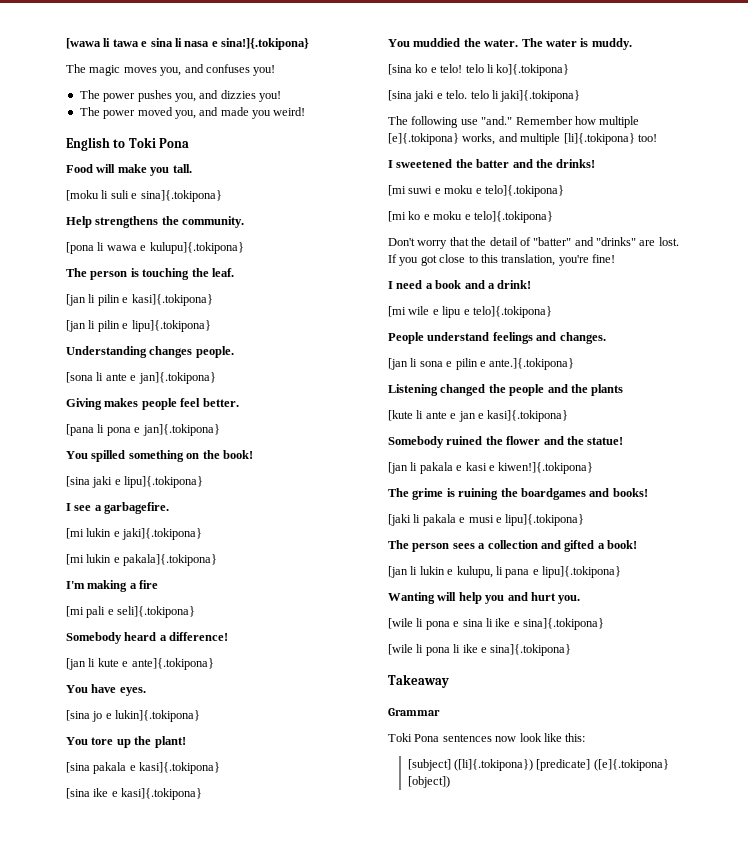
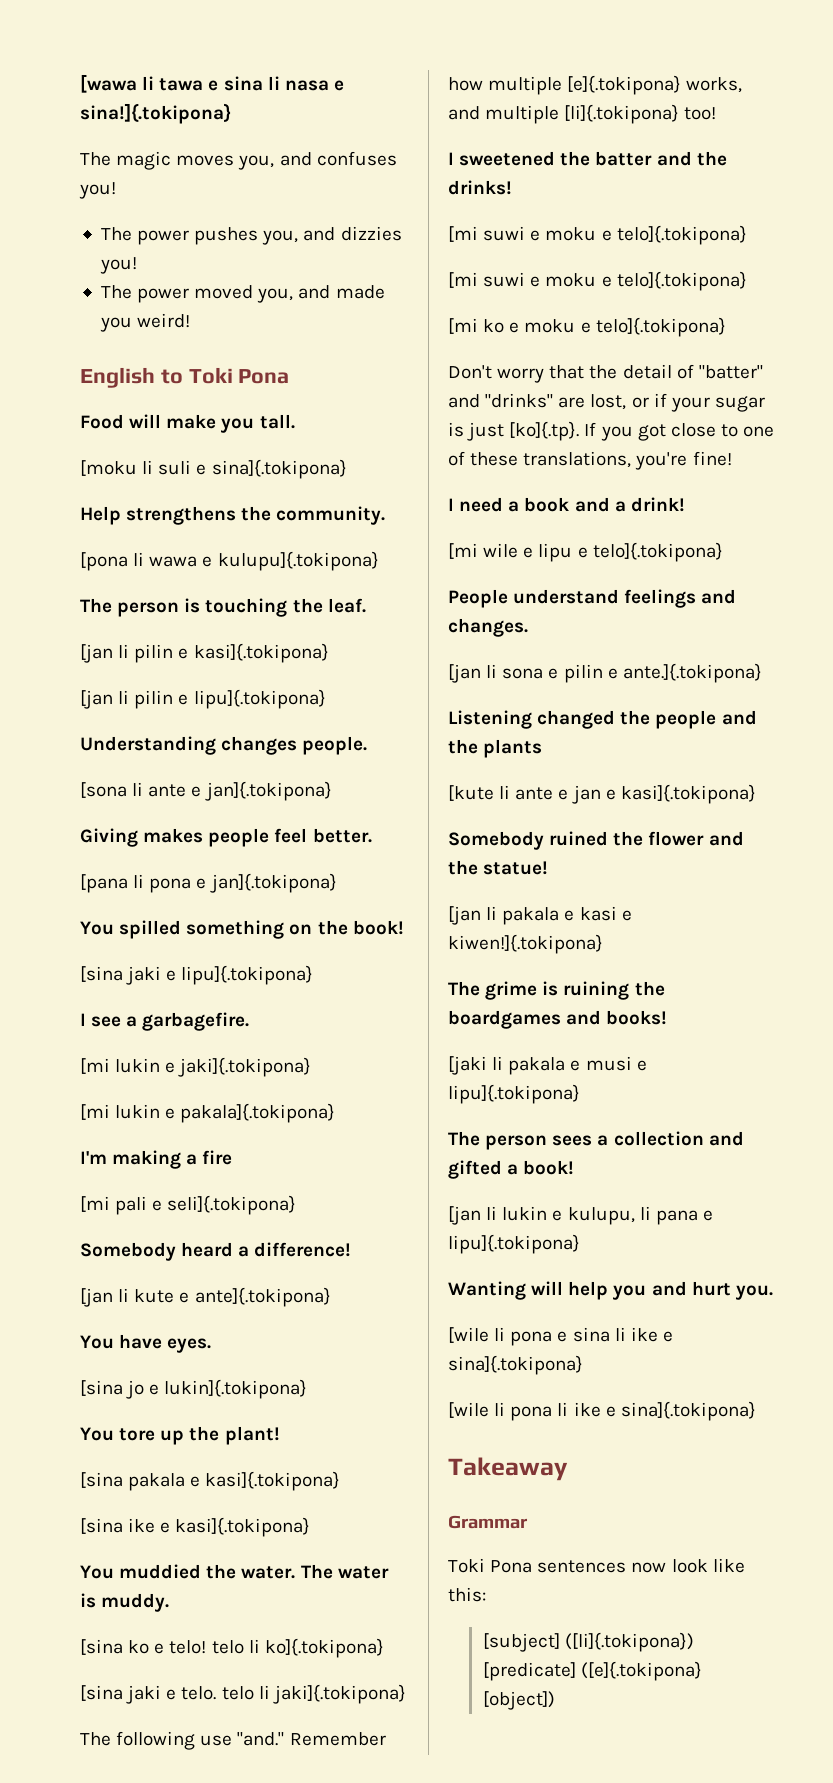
(564, 191) none -> [448,271,747,291] // [mi suwi e moku e telo]{.tokipona}
[658,237,679,246] lost. -> [590,393,765,412] [448,421,580,441] lost, or if your sugar is just [ko]{.tp}.
[480,254,556,266] this translation, -> [743,426,775,437] [448,451,632,468] one of these translations,

